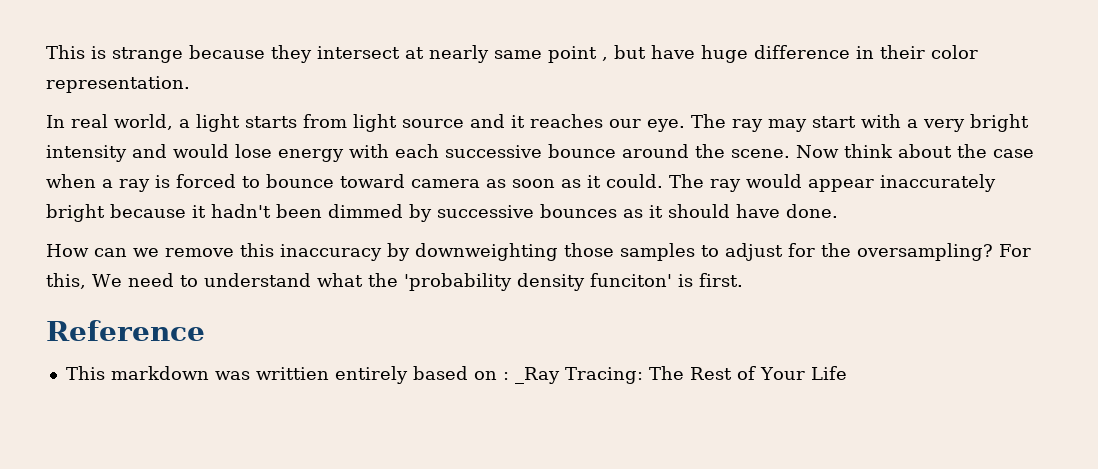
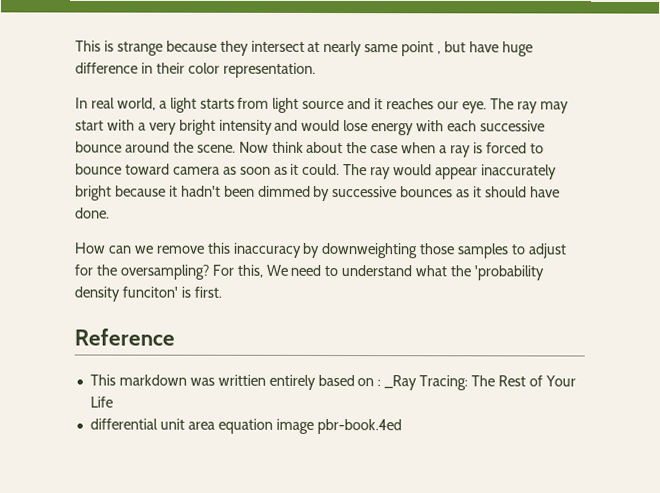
(847, 373) none -> [89,418,402,435] // differential unit area equation image pbr-book.4ed

